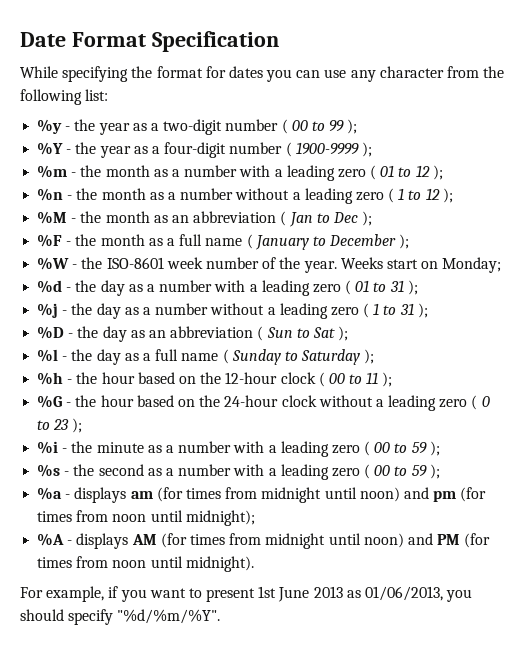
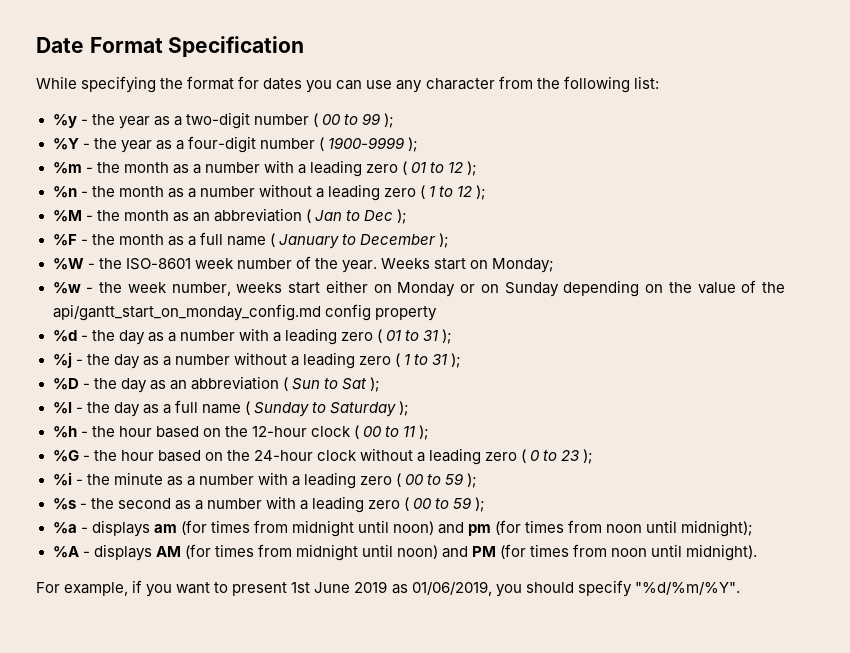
(502, 265) none -> [52,280,785,297] [52,304,437,321] // %w - the week number, weeks start either on Monday or on Sunday depending on the value of the api/gantt_start_on_monday_config.md config property
[313,586,444,601] 2013 as 01/06/2013, -> [354,581,492,596] 2019 as 01/06/2019,

